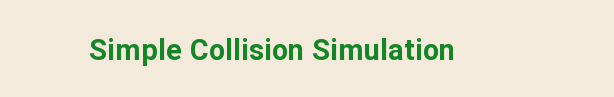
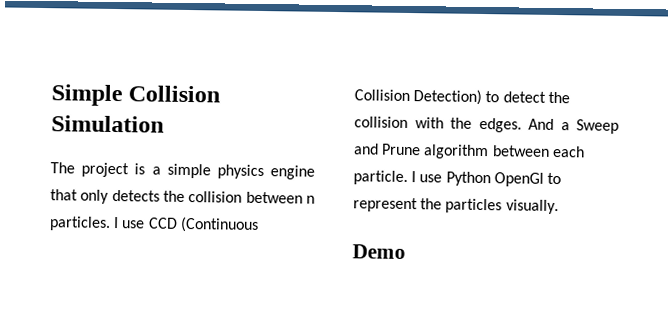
(455, 49) none -> [50,162,315,180] [50,189,315,204] [49,216,259,233] [354,89,570,106] [354,116,619,134] [354,143,585,160] [353,170,561,187] [353,197,559,215] [352,244,406,259] // The project is a simple physics engine that only detects the collision between n particles. I use CCD (Continuous Collision Detection) to detect the collision with the edges. And a Sweep and Prune algorithm between each particle. I use Python OpenGl to represent the particles visually. // Demo

